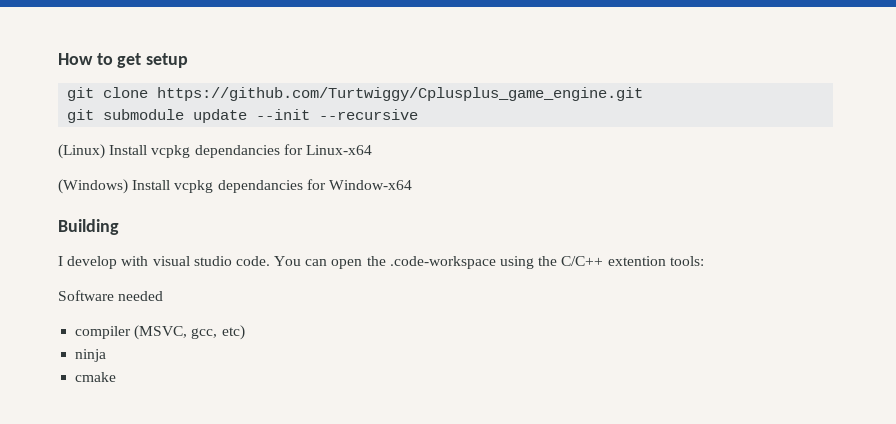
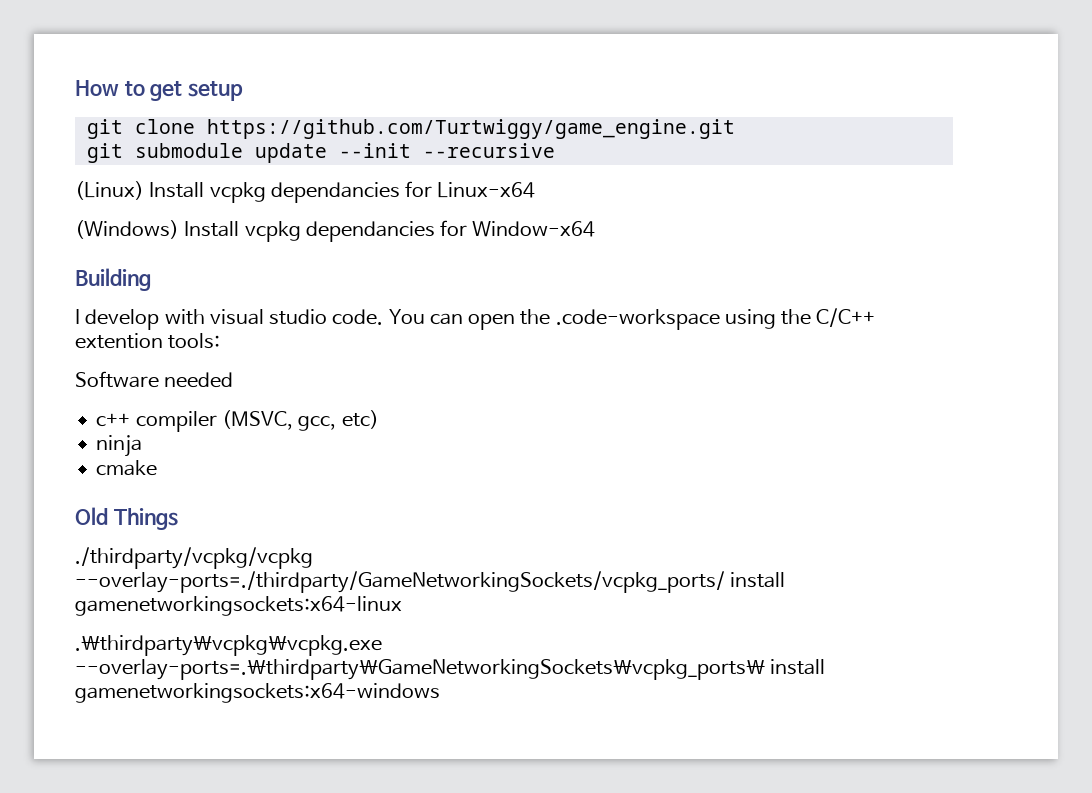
[157,87,644,101] https://github.com/Turtwiggy/Cplusplus_game_engine.git -> [206,119,735,139] https://github.com/Turtwiggy/game_engine.git
(164, 296) none -> [96,413,131,427] c++
(117, 377) none -> [75,507,178,530] [75,547,313,569] [75,571,786,593] [75,596,402,616] [75,635,382,656] [75,659,826,680] [75,683,440,703] // Old Things // ./thirdparty/vcpkg/vcpkg --overlay-ports=./thirdparty/GameNetworkingSockets/vcpkg_ports/ install gamenetworkingsockets:x64-linux // .\thirdparty\vcpkg\vcpkg.exe --overlay-ports=.\thirdparty\GameNetworkingSockets\vcpkg_ports\ install gamenetworkingsockets:x64-windows

